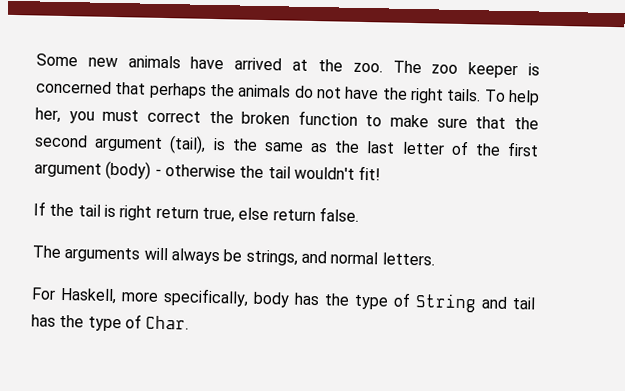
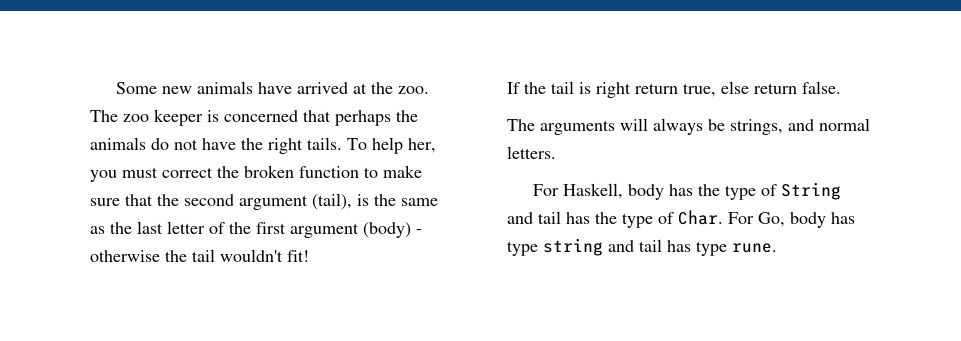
[121,288,249,307] more specifically, -> (624, 191) none
(190, 322) none -> [728,212,855,228] [507,238,777,256] For Go, body has type string and tail has type rune.

